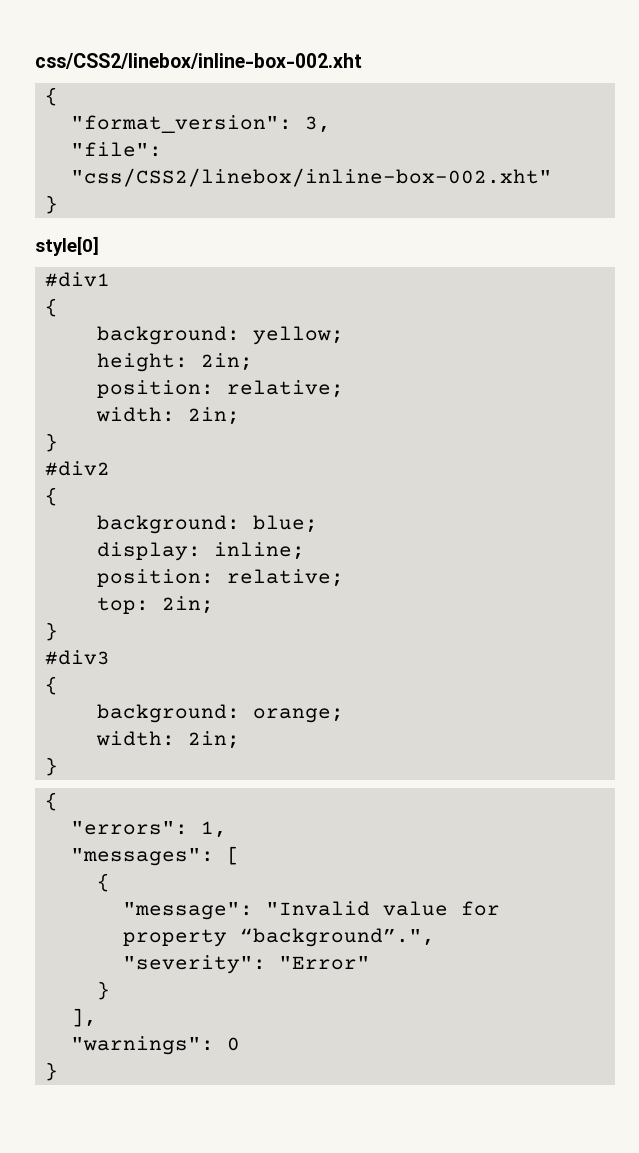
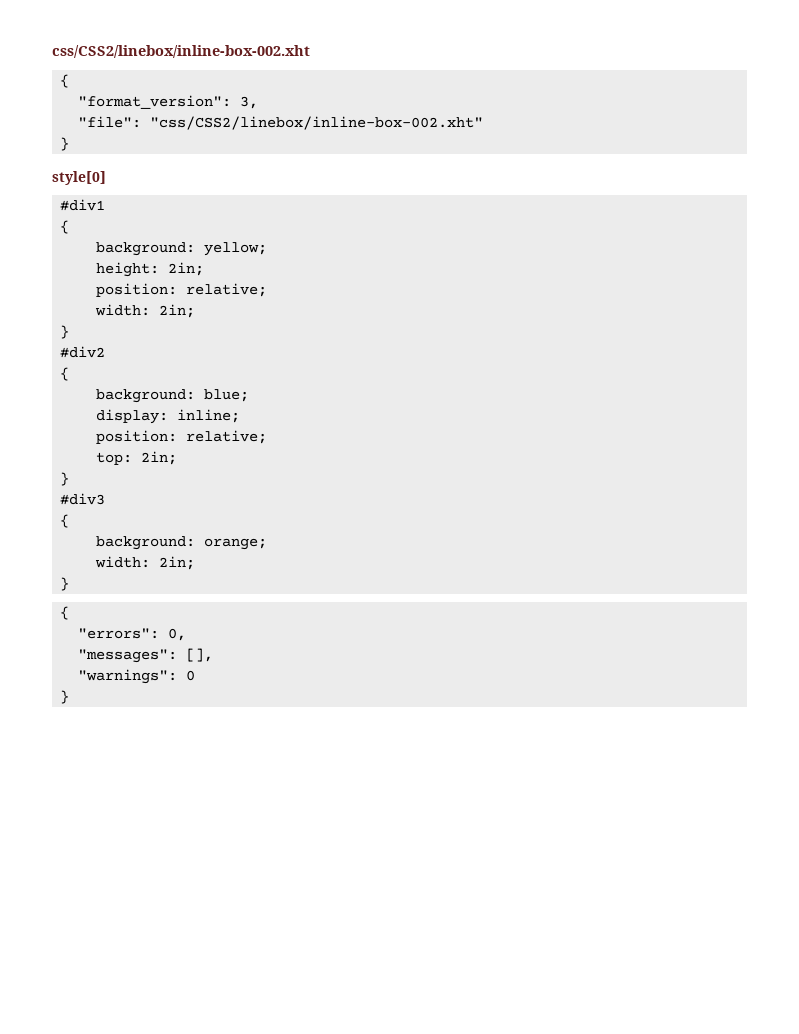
[201,821,228,838] 1, -> [167,628,186,641] 0,
[227,846,241,865] [97,873,111,892] [123,901,501,920] [123,928,436,947] [123,955,371,974] [97,981,111,1000] [71,1008,98,1027] [ // { // "message": "Invalid value for property “background”.", // "severity": "Error" // } // ], -> [185,648,213,662] [],

